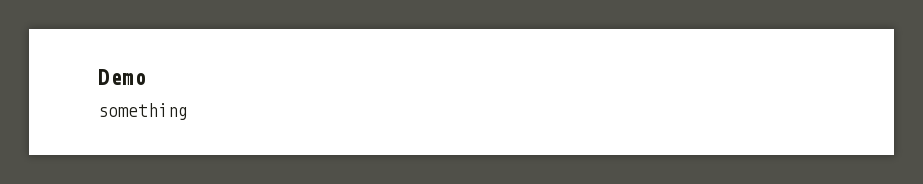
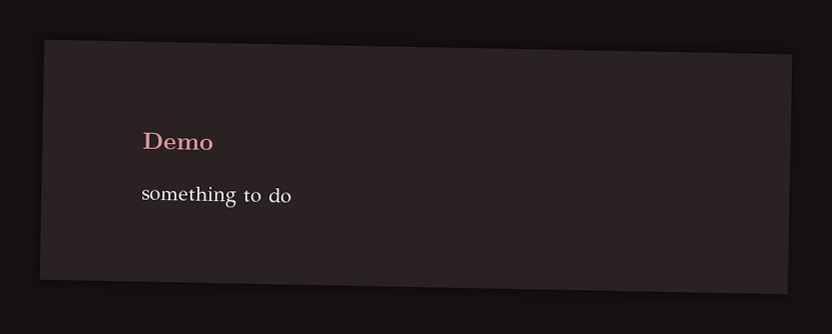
(188, 111) none -> [243,188,292,204] to do

